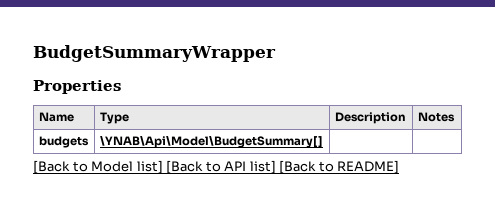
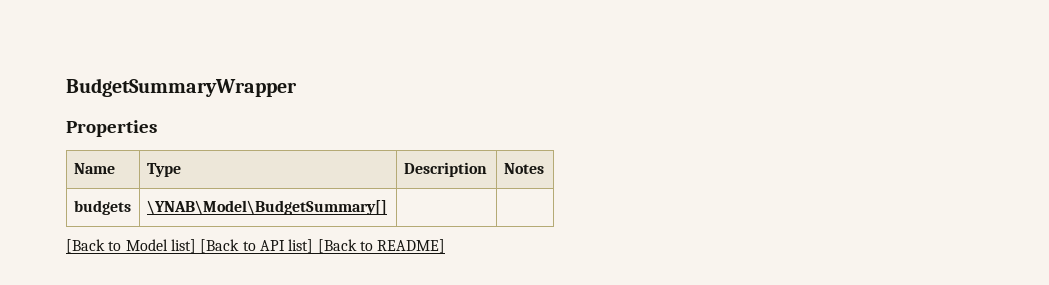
[99,136,323,148] \YNAB\Api\Model\BudgetSummary[] -> [146,200,387,215] \YNAB\Model\BudgetSummary[]

